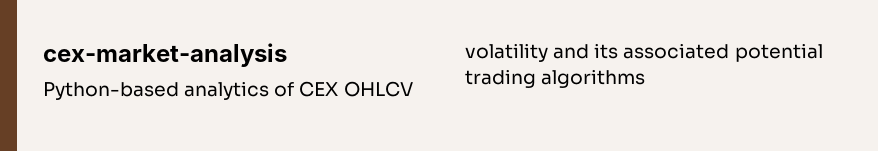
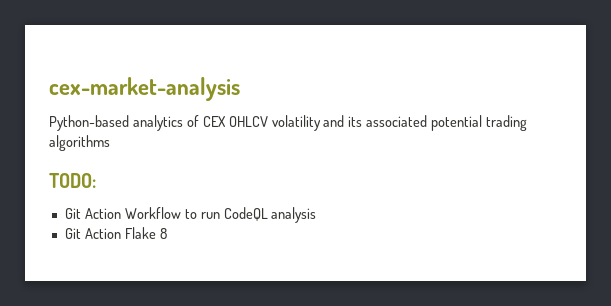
(646, 78) none -> [49,173,96,188] [64,207,317,223] [64,227,167,239] // TODO: // Git Action Workflow to run CodeQL analysis // Git Action Flake 8

